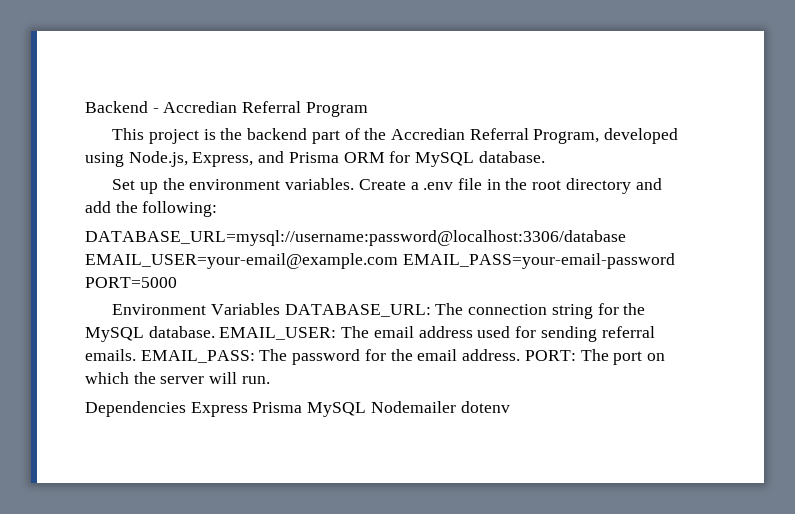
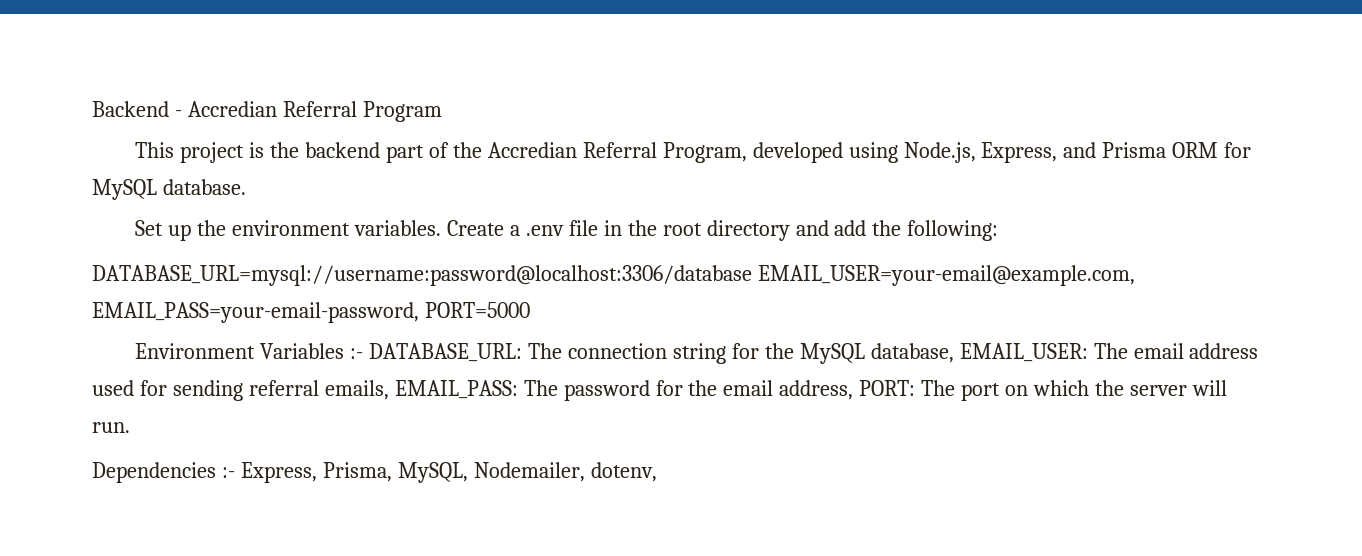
[85,253,675,269] EMAIL_USER=your-email@example.com EMAIL_PASS=your-email-password -> [757,265,1135,286] [92,302,419,323] EMAIL_USER=your-email@example.com, EMAIL_PASS=your-email-password,
(280, 309) none -> [350,348,364,359] :-
[148,326,215,338] database. -> [870,343,954,363] database,
[85,349,136,361] emails. -> [324,380,389,400] emails,
[462,349,521,361] address. -> [779,380,854,400] address,
[190,401,510,417] Express Prisma MySQL Nodemailer dotenv -> [221,462,657,483] :- Express, Prisma, MySQL, Nodemailer, dotenv,

